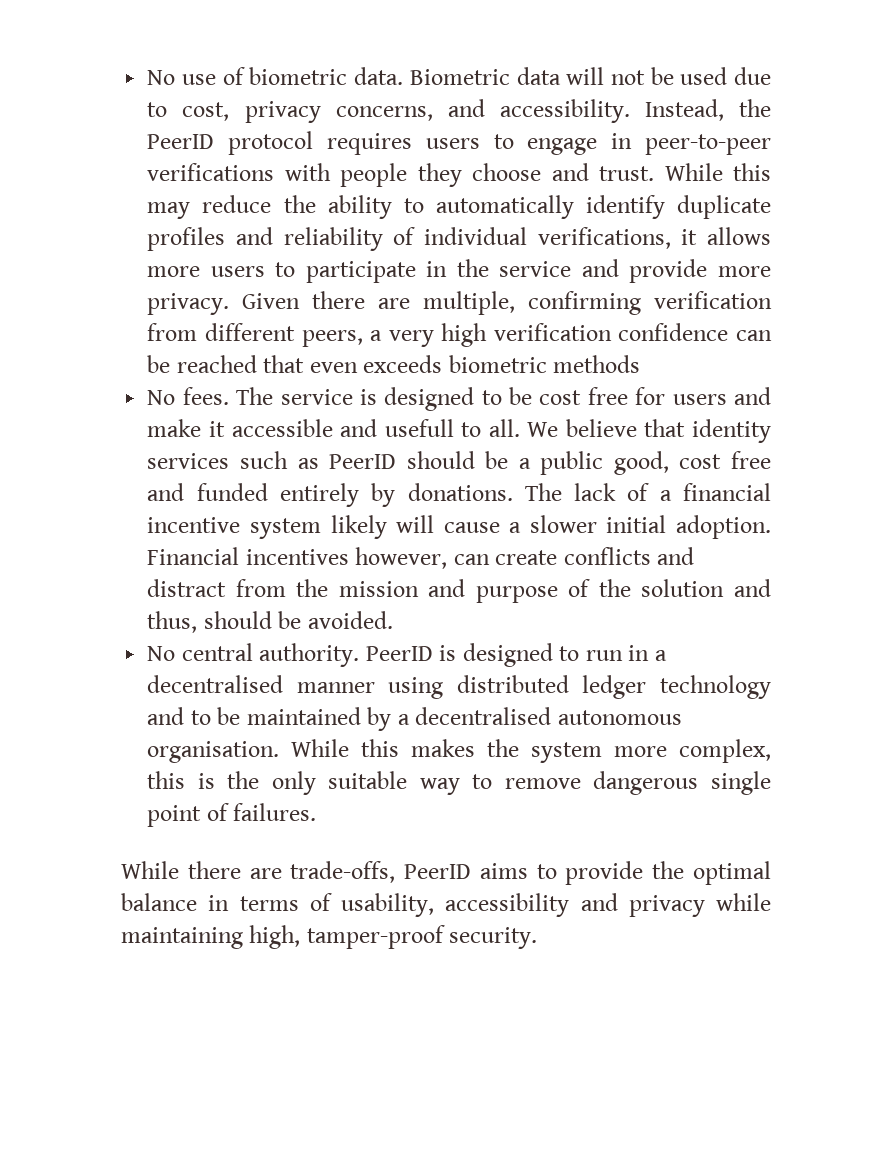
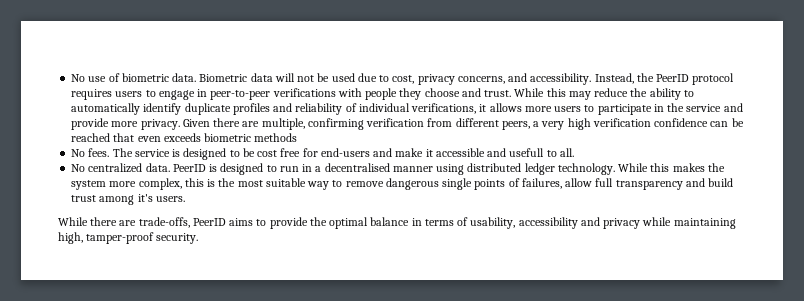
[672,394,727,405] users -> [320,148,370,157] end-users
[527,419,771,443] [147,451,771,475] [147,483,771,507] [147,515,771,539] [147,547,695,569] [147,579,771,603] [147,611,393,633] [147,643,360,667] We believe that identity services such as PeerID should be a public good, cost free and funded entirely by donations. The lack of a financial incentive system likely will cause a slower initial adoption. Financial incentives however, can create conflicts and distract from the mission and purpose of the solution and thus, should be avoided. // No central authority. -> [71,163,170,173] // No centralized data.
[660,675,771,699] [147,707,682,731] [147,741,280,763] technology and to be maintained by a decentralised autonomous organisation. -> [557,163,615,175] technology.
[271,771,316,795] only -> [237,180,263,187] most
[147,803,317,827] point of failures. -> [474,178,734,190] [71,194,185,205] points of failures, allow full transparency and build trust among it's users.

